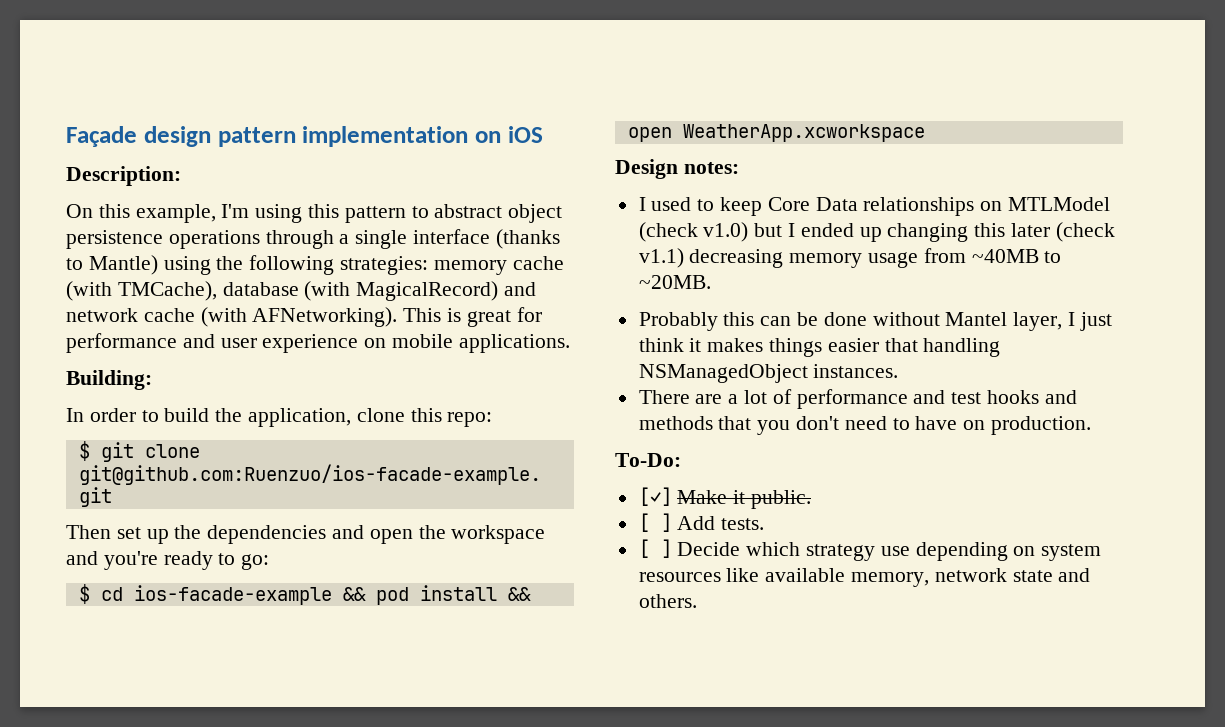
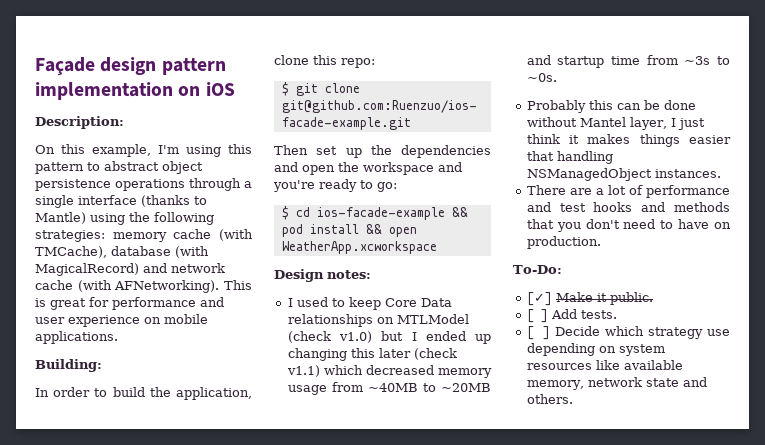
[689,249,784,268] decreasing -> [323,365,434,375] which decreased
[638,275,711,289] ~20MB. -> [441,383,491,392] [526,55,730,68] [526,73,557,82] ~20MB and startup time from ~3s to ~0s.

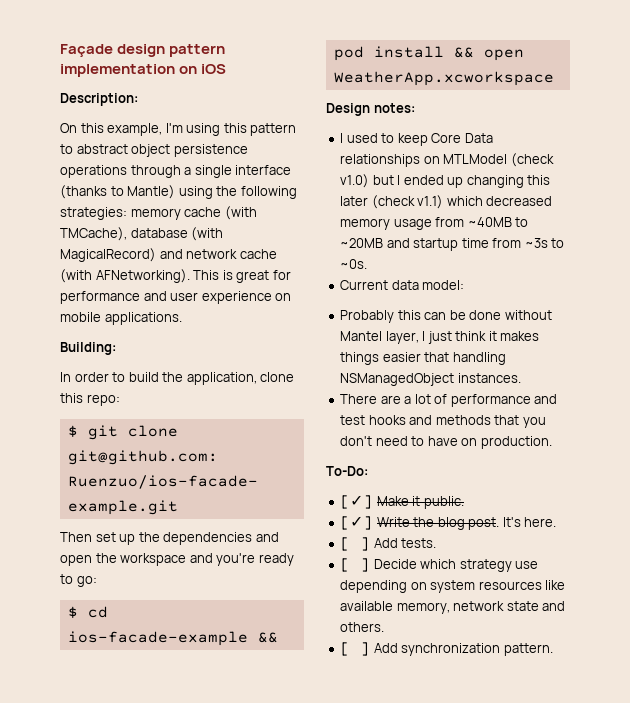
(557, 77) none -> [340,280,465,290] // Current data model:
(653, 298) none -> [340,516,557,530] // [✓] Write the blog post. It's here.
(573, 399) none -> [340,642,553,656] // [ ] Add synchronization pattern.

